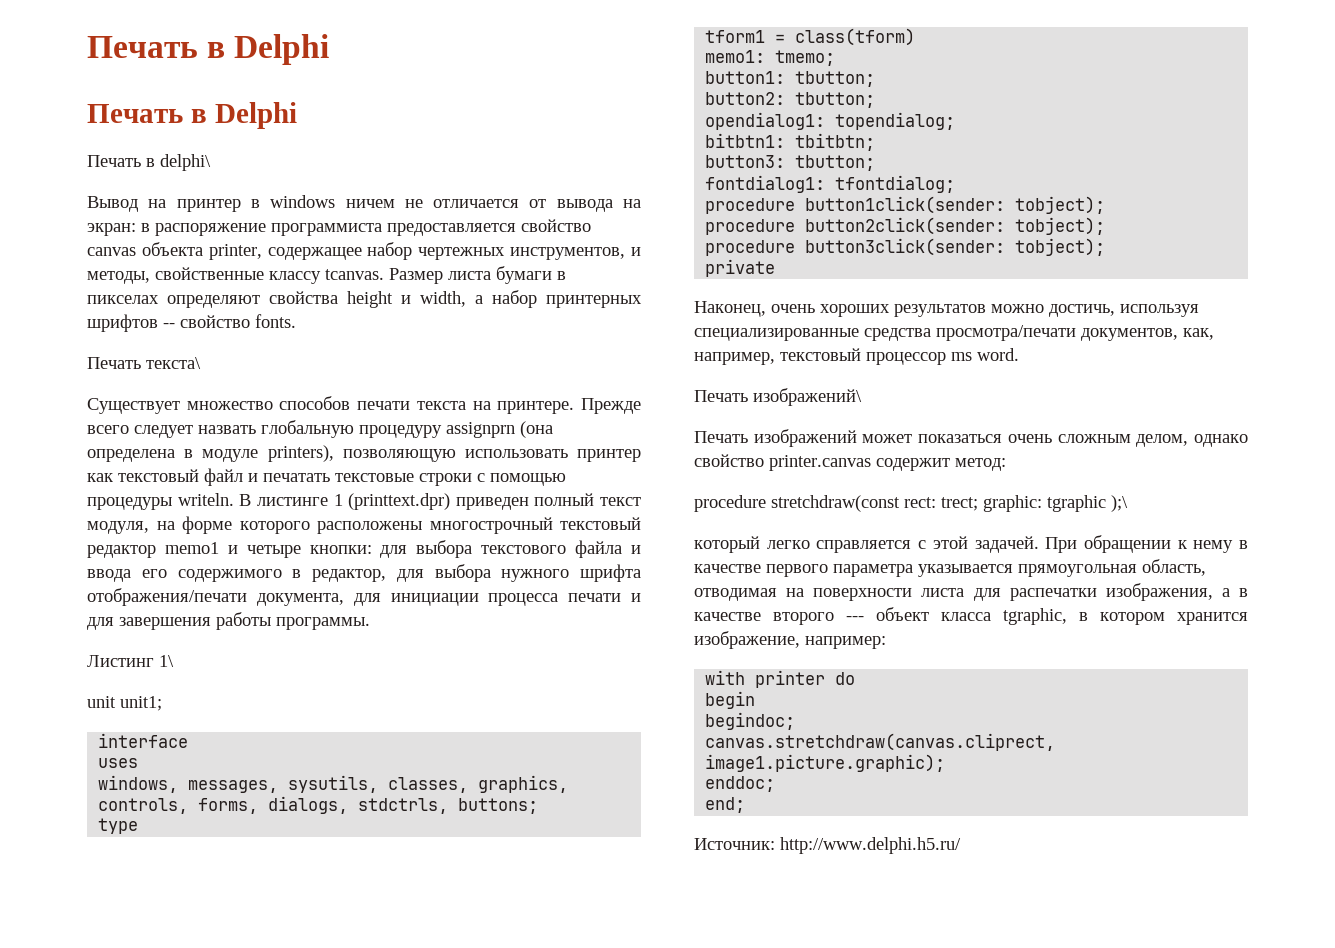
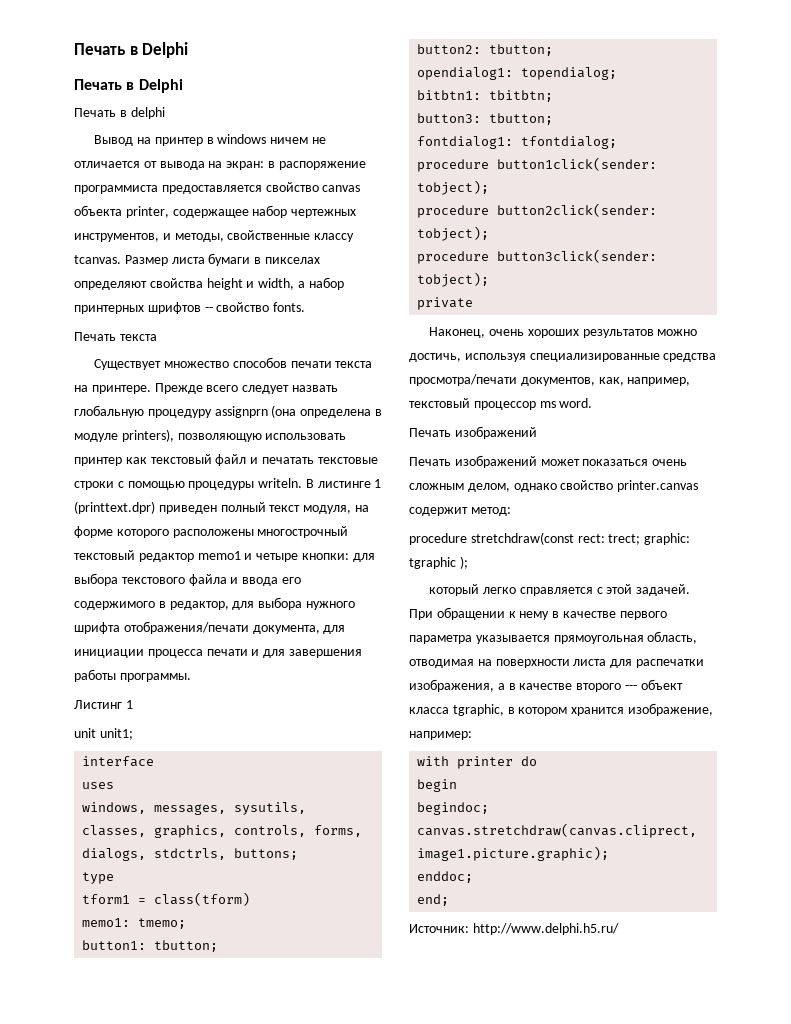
[160,154,211,171] delphi\ -> [130,107,165,119] delphi
[146,357,201,369] текста\ -> [119,334,157,341] текста
[159,655,174,667] 1\ -> [125,700,133,709] 1
[753,388,862,406] изображений\ -> [454,426,537,439] изображений
[1111,495,1128,512] );\ -> [459,556,468,569] );

